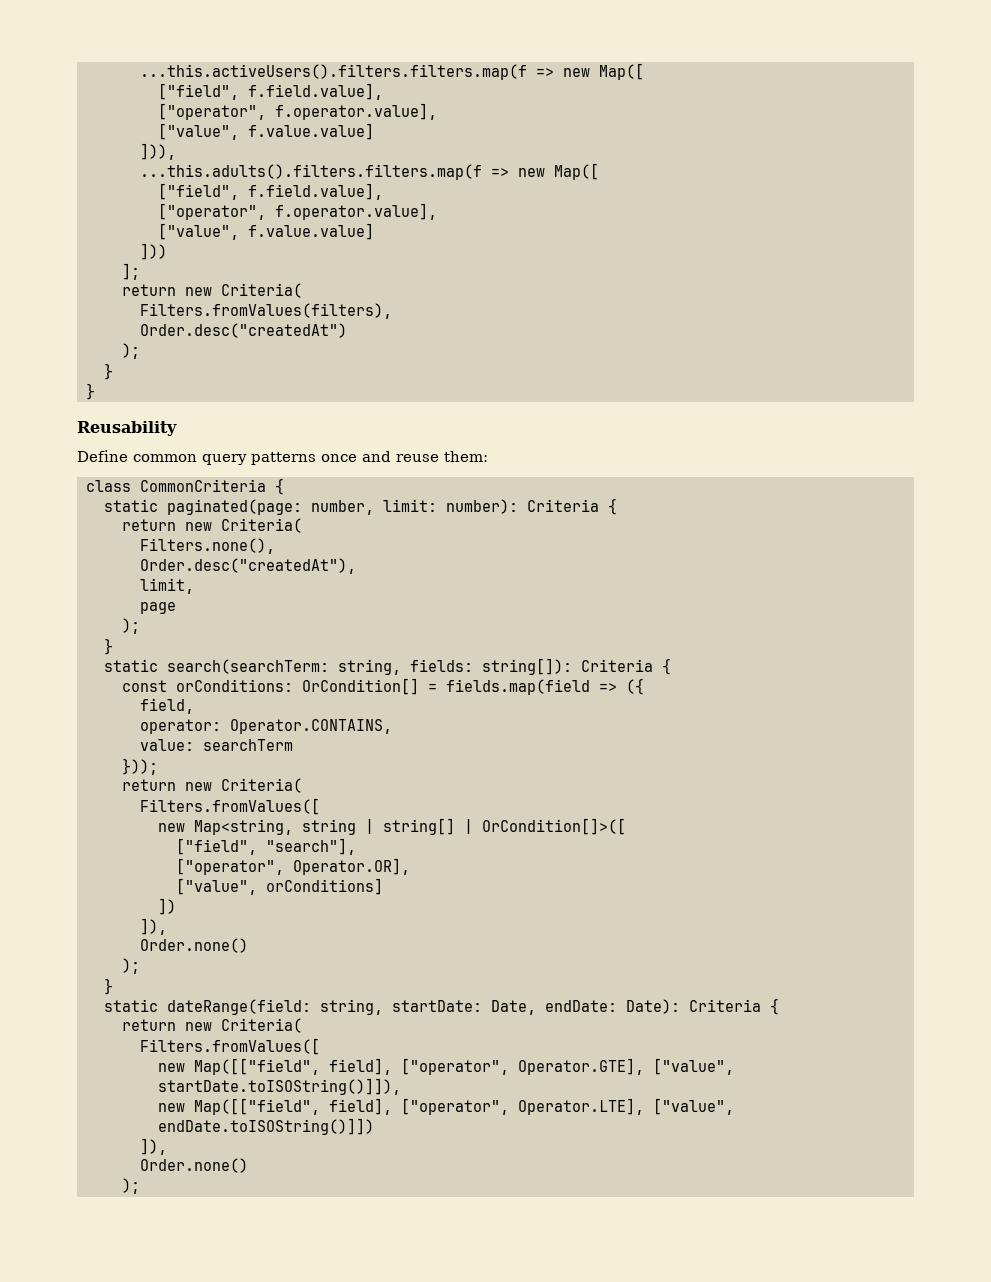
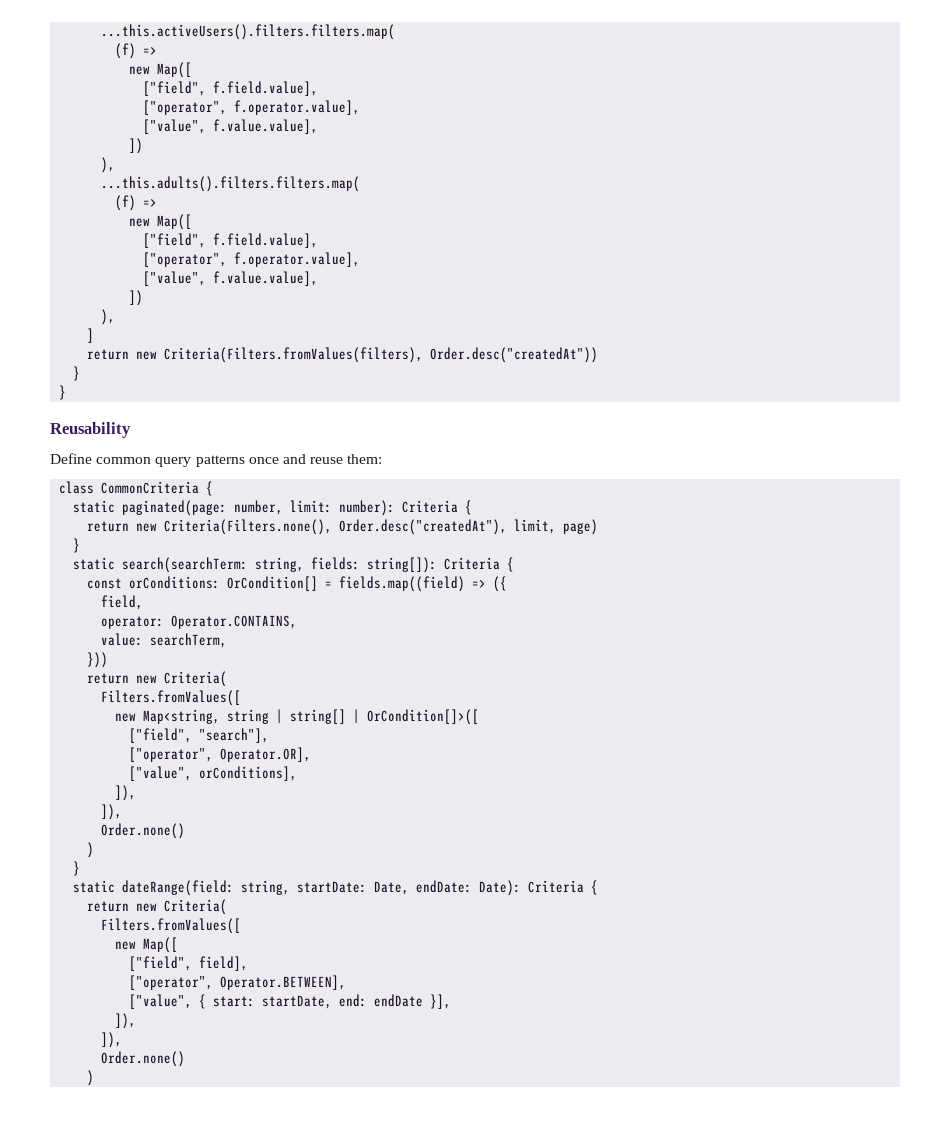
[140,63,644,80] [158,83,383,100] [158,103,437,120] [158,123,374,140] [140,143,176,160] [140,163,599,180] [158,183,383,200] [158,203,437,220] [158,223,374,240] [140,243,167,260] [122,263,140,280] [122,283,302,298] [140,303,392,319] [140,323,347,338] [122,343,140,359] ...this.activeUsers().filters.filters.map(f => new Map([ // ["field", f.field.value], // ["operator", f.operator.value], // ["value", f.value.value] // ])), // ...this.adults().filters.filters.map(f => new Map([ // ["field", f.field.value], // ["operator", f.operator.value], // ["value", f.value.value] // ])) // ]; // return new Criteria( // Filters.fromValues(filters), // Order.desc("createdAt") // ); -> [101,24,396,40] [115,43,158,59] [129,62,193,78] [143,81,319,96] [143,100,361,115] [143,119,319,134] [129,138,144,154] [101,157,116,173] [101,176,361,192] [115,195,158,211] [129,214,193,230] [143,233,319,248] [143,252,361,267] [143,271,319,286] [129,290,144,306] [101,309,116,325] [87,328,95,343] [87,347,599,363] ...this.activeUsers().filters.filters.map( // (f) => // new Map([ // ["field", f.field.value], // ["operator", f.operator.value], // ["value", f.value.value], // ]) // ), // ...this.adults().filters.filters.map( // (f) => // new Map([ // ["field", f.field.value], // ["operator", f.operator.value], // ["value", f.value.value], // ]) // ), // ] // return new Criteria(Filters.fromValues(filters), Order.desc("createdAt"))
[221,518,302,533] [140,538,275,554] Criteria( // Filters.none(), // -> [164,519,333,535] Criteria(Filters.none(),
(356, 566) // -> (508, 527) none
[140,602,176,614] [122,618,140,634] // page // ); -> [563,519,599,535] page)
[446,679,590,695] fields.map(field -> [339,576,466,592] fields.map((field)
[203,739,293,751] [122,758,158,775] searchTerm // })); -> [150,633,228,648] [87,652,109,668] searchTerm, // }))
[266,878,383,895] [158,898,176,915] [140,918,167,935] [140,938,248,953] [122,958,140,974] orConditions] // ]) // ]), // Order.none() // ); -> [199,766,298,781] [115,785,137,801] [101,804,123,820] [101,823,186,839] [87,842,95,858] orConditions], // ]), // ]), // Order.none() // )
[194,1058,734,1075] [158,1078,401,1095] [158,1098,734,1115] [158,1118,374,1135] [140,1138,167,1155] [140,1158,248,1173] [122,1178,140,1194] Map([["field", field], ["operator", Operator.GTE], ["value", startDate.toISOString()]]), // new Map([["field", field], ["operator", Operator.LTE], ["value", endDate.toISOString()]]) // ]), // Order.none() // ); -> [143,937,179,953] [129,956,249,971] [129,975,347,990] [129,994,452,1009] [115,1013,137,1029] [101,1032,123,1048] [101,1051,186,1067] [87,1070,95,1086] Map([ // ["field", field], // ["operator", Operator.BETWEEN], // ["value", { start: startDate, end: endDate }], // ]), // ]), // Order.none() // )

